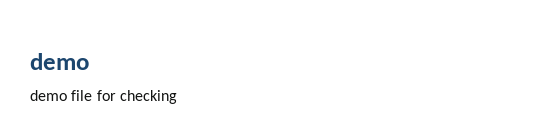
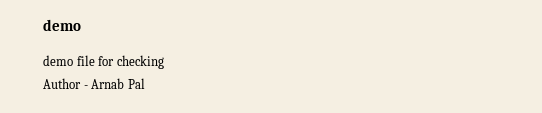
(177, 97) none -> [43,78,145,89] // Author - Arnab Pal

